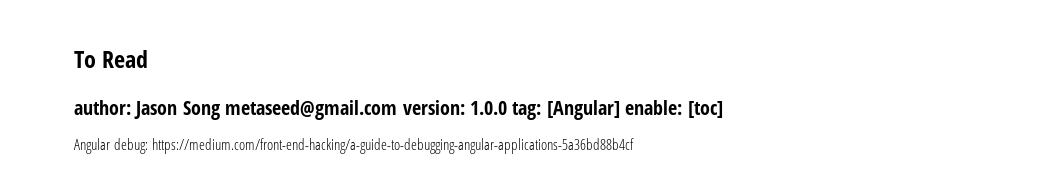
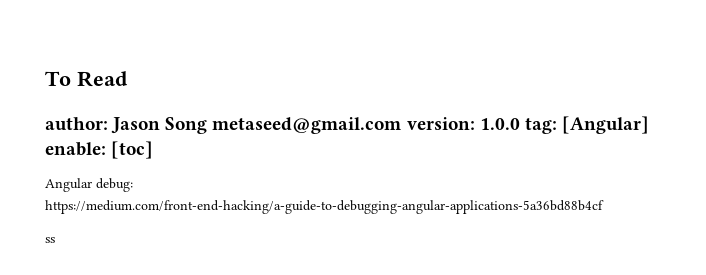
(635, 146) none -> [45,237,55,243] // ss

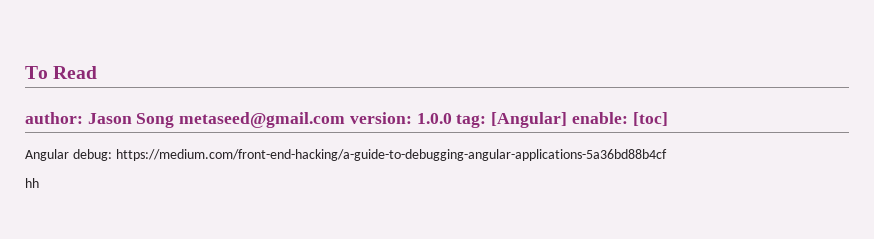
[45,237,55,243] ss -> [25,178,39,188] hh

